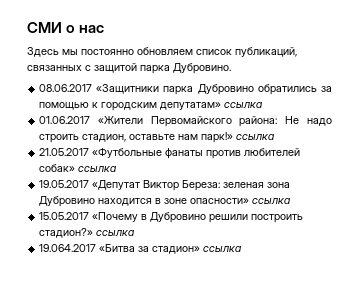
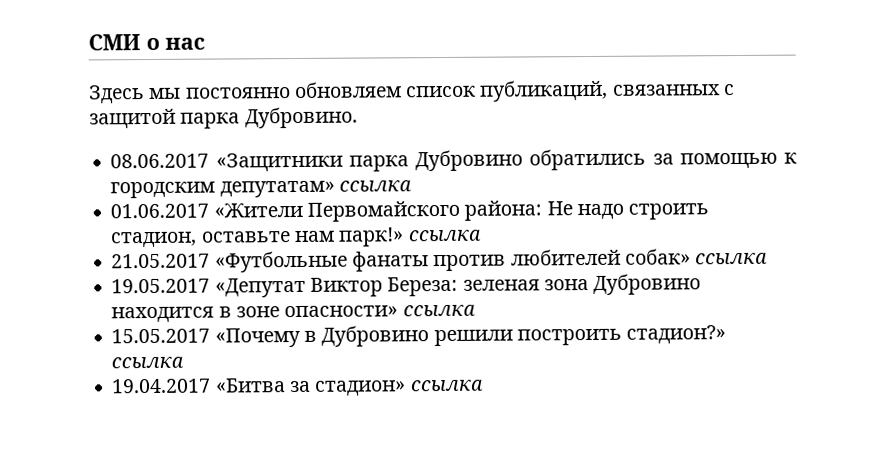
[39,244,97,252] 19.064.2017 -> [111,378,212,394] 19.04.2017

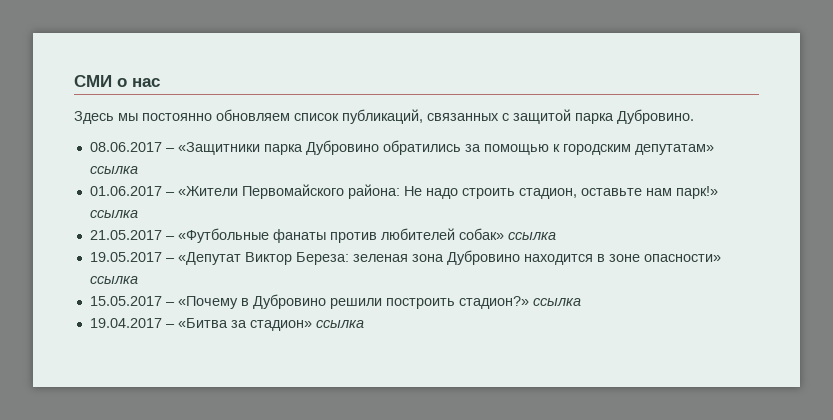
(210, 161) none -> [165,148,175,152] –
(210, 211) none -> [165,192,175,196] –
(211, 261) none -> [165,236,175,240] –
(211, 286) none -> [165,258,175,262] –
(211, 336) none -> [165,302,175,306] –
(212, 386) none -> [165,324,175,328] –

